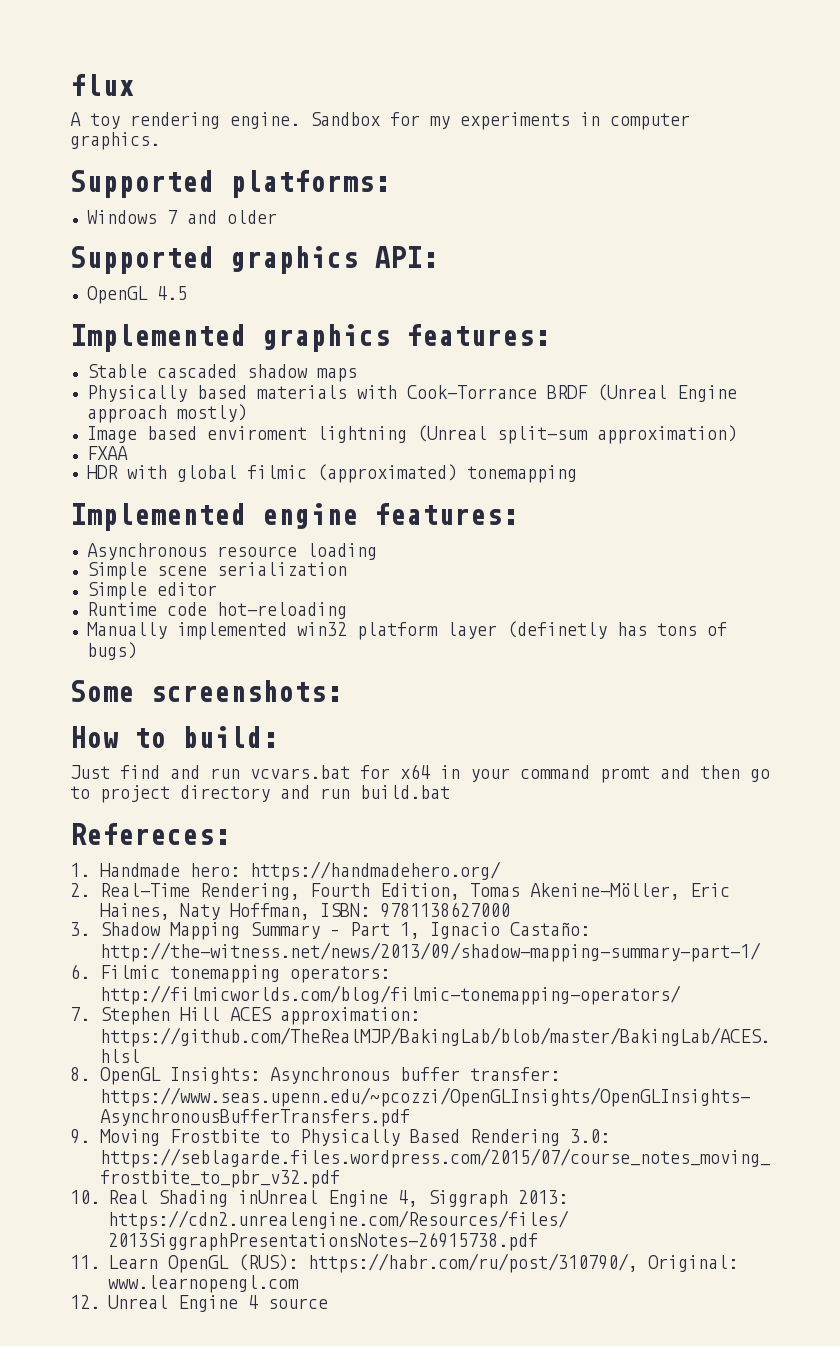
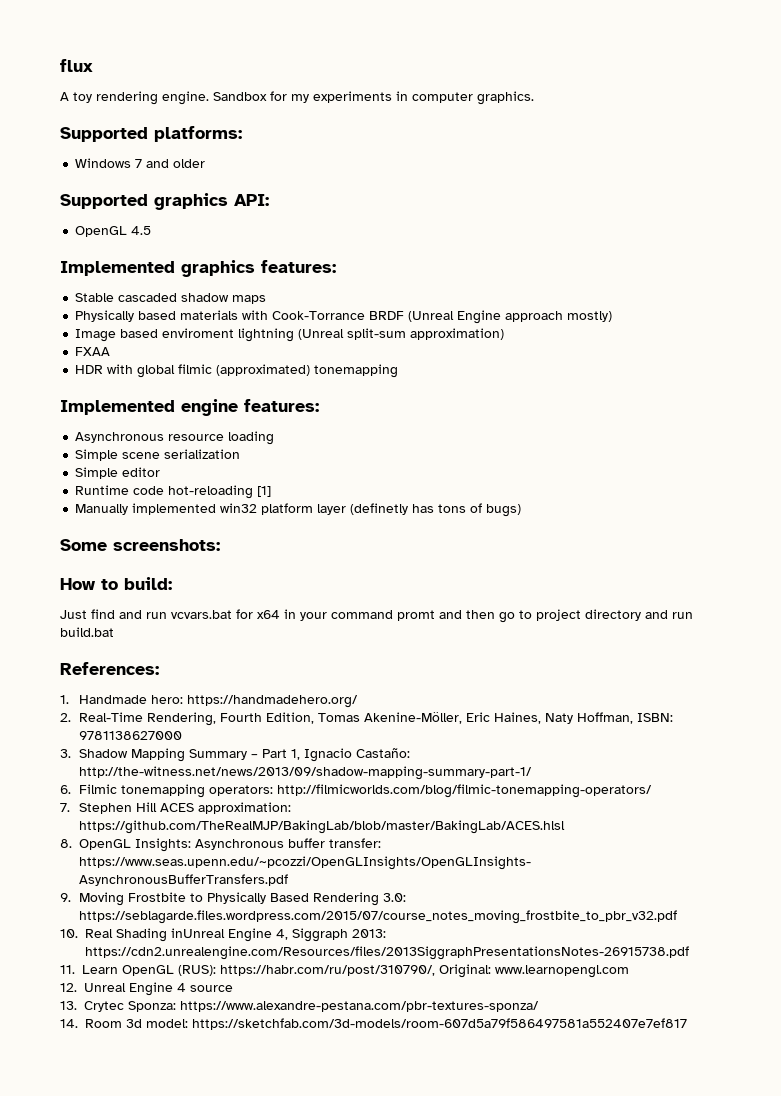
(347, 610) none -> [257,486,272,497] [1]
[70,823,230,845] Refereces: -> [60,662,159,675] References:
(328, 1303) none -> [60,1001,539,1012] [60,1018,687,1030] // 13. Crytec Sponza: https://www.alexandre-pestana.com/pbr-textures-sponza/ // 14. Room 3d model: https://sketchfab.com/3d-models/room-607d5a79f586497581a552407e7ef817

